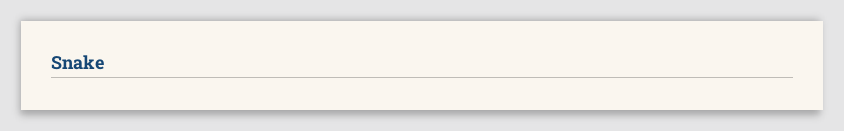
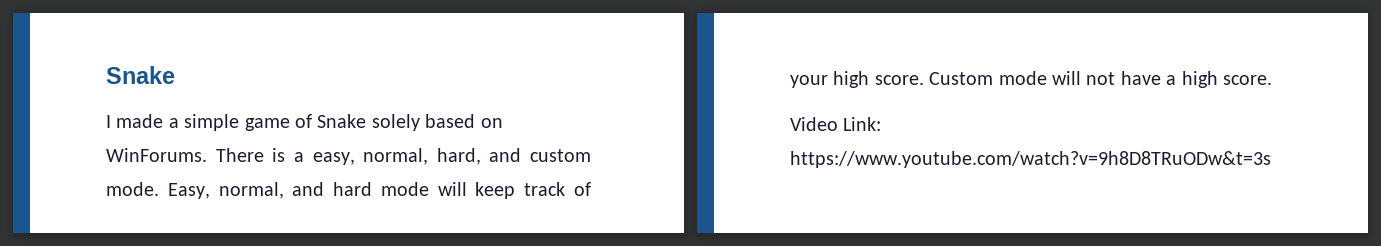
[51,55,105,70] Snake -> [106,66,175,84] [106,114,503,131] [106,148,591,165] [106,182,591,199] [790,71,1272,88] [790,117,882,131] [790,151,1271,168] Snake // I made a simple game of Snake solely based on WinForums. There is a easy, normal, hard, and custom mode. Easy, normal, and hard mode will keep track of your high score. Custom mode will not have a high score. // Video Link: https://www.youtube.com/watch?v=9h8D8TRuODw&t=3s

